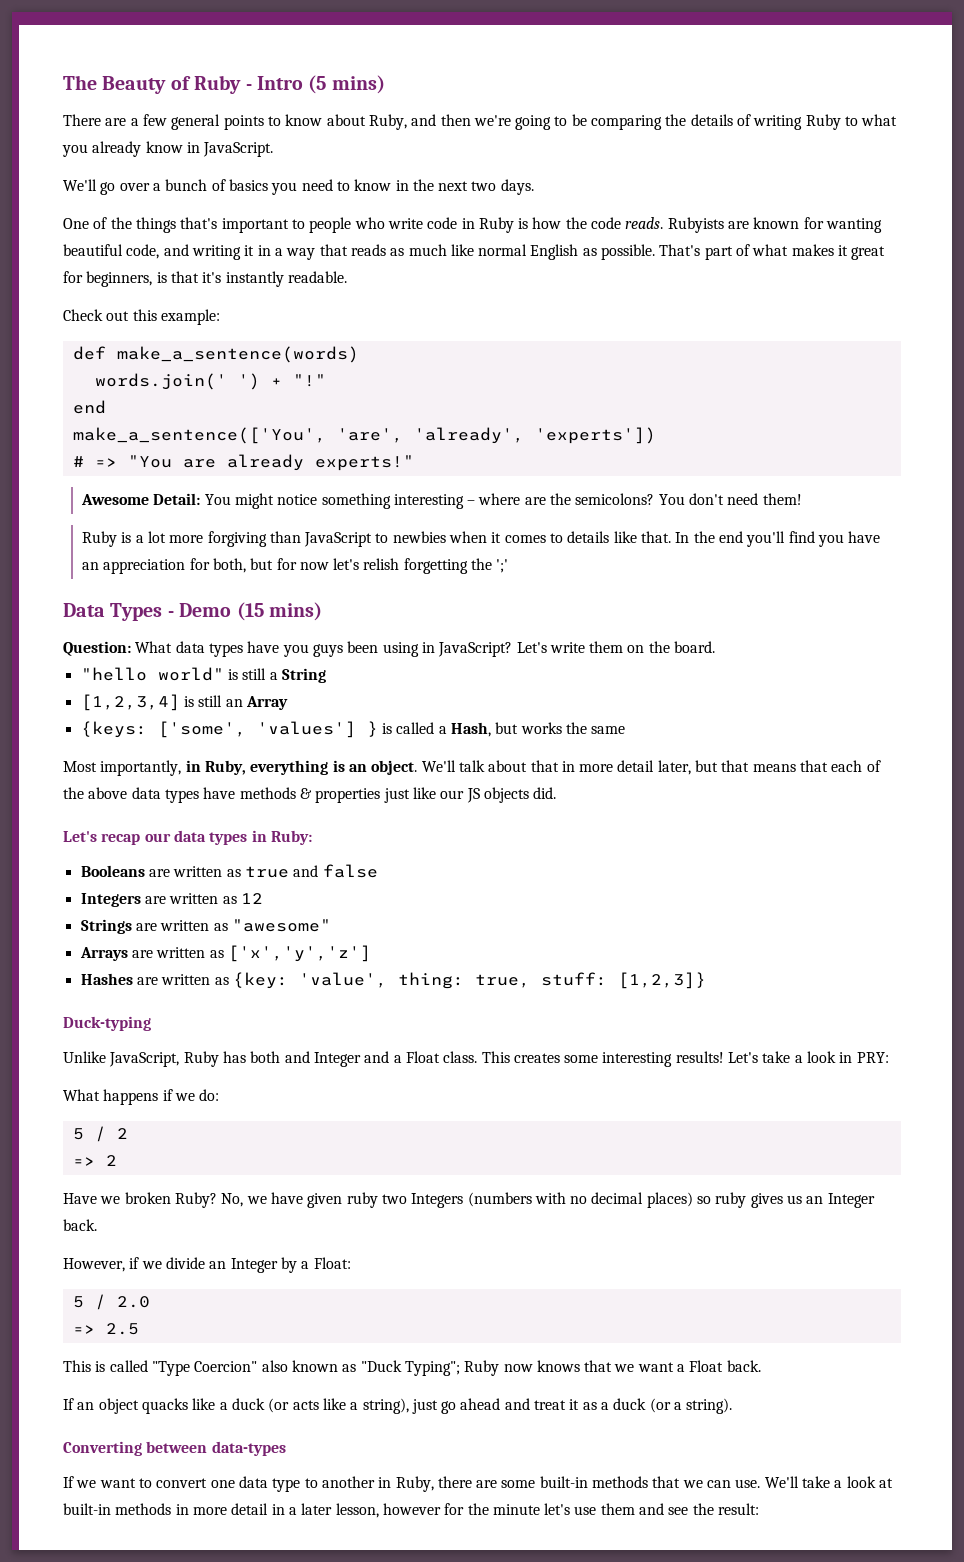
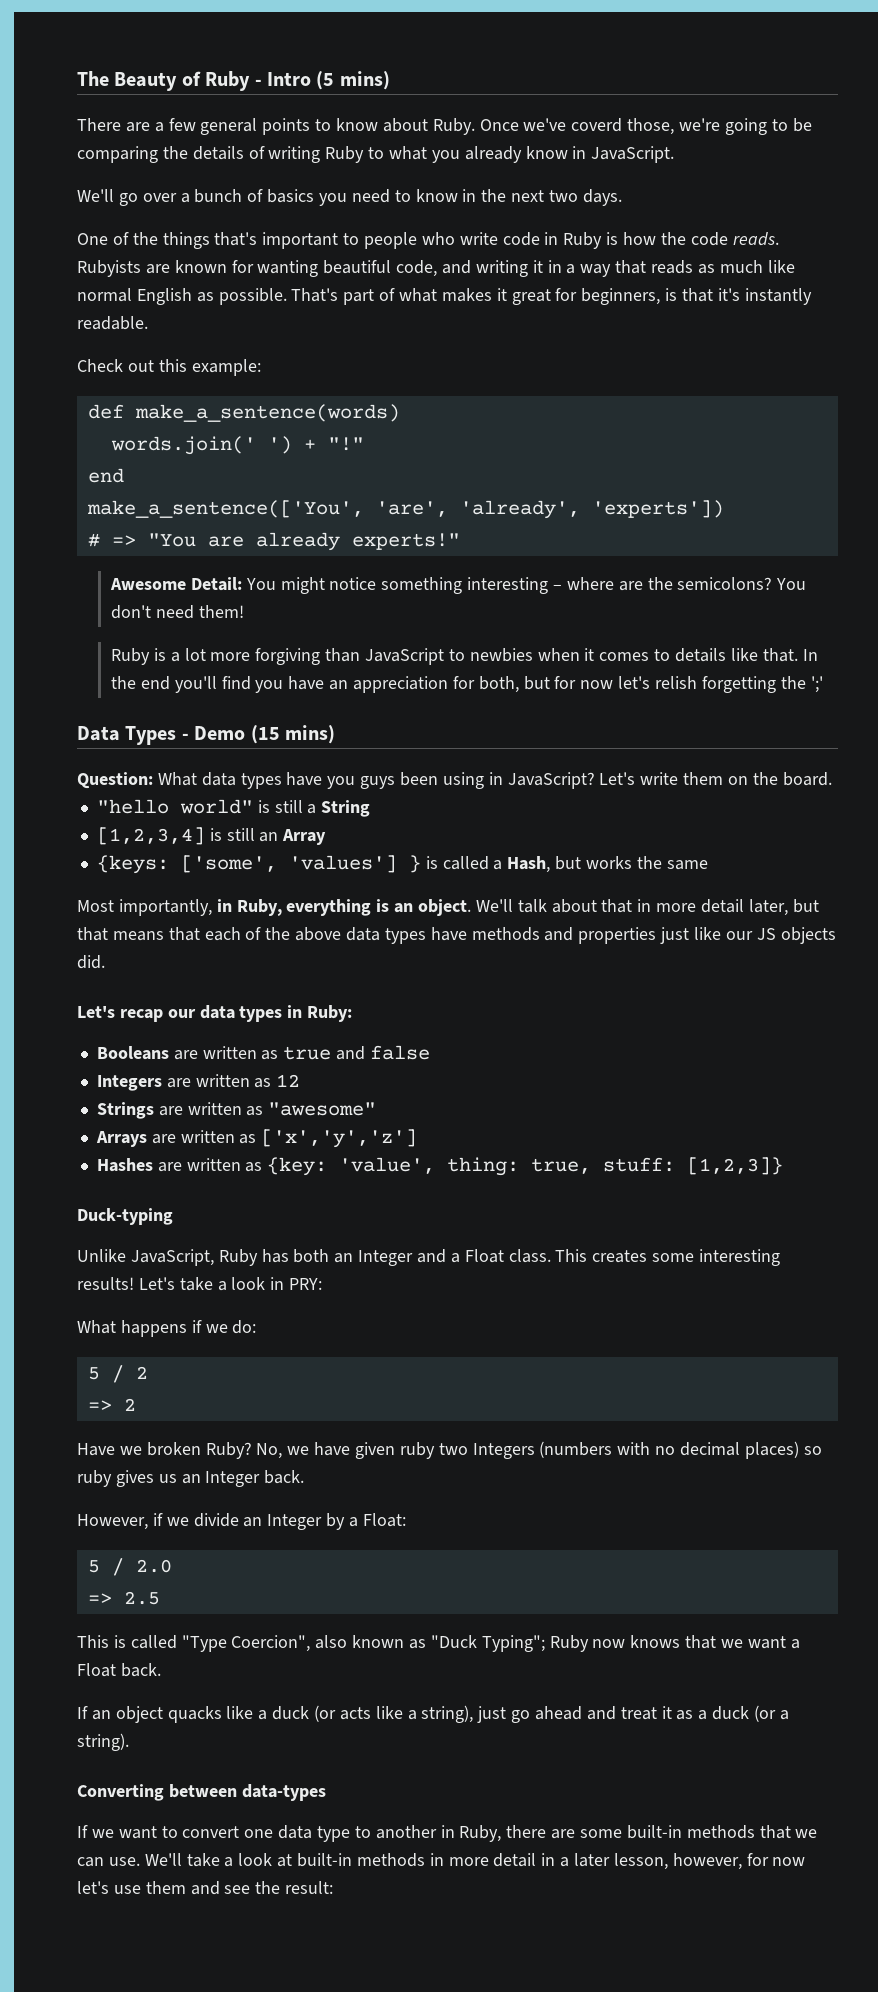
[368,114,471,130] Ruby, and then -> [432,118,675,135] Ruby. Once we've coverd those,
[299,788,312,799] & -> [544,927,574,941] and
[284,1051,310,1063] and -> [334,1253,354,1263] an
[194,1361,258,1372] Coercion" -> [231,1635,311,1652] Coercion",
[382,1503,540,1515] however for the minute -> [672,1853,806,1870] however, for now

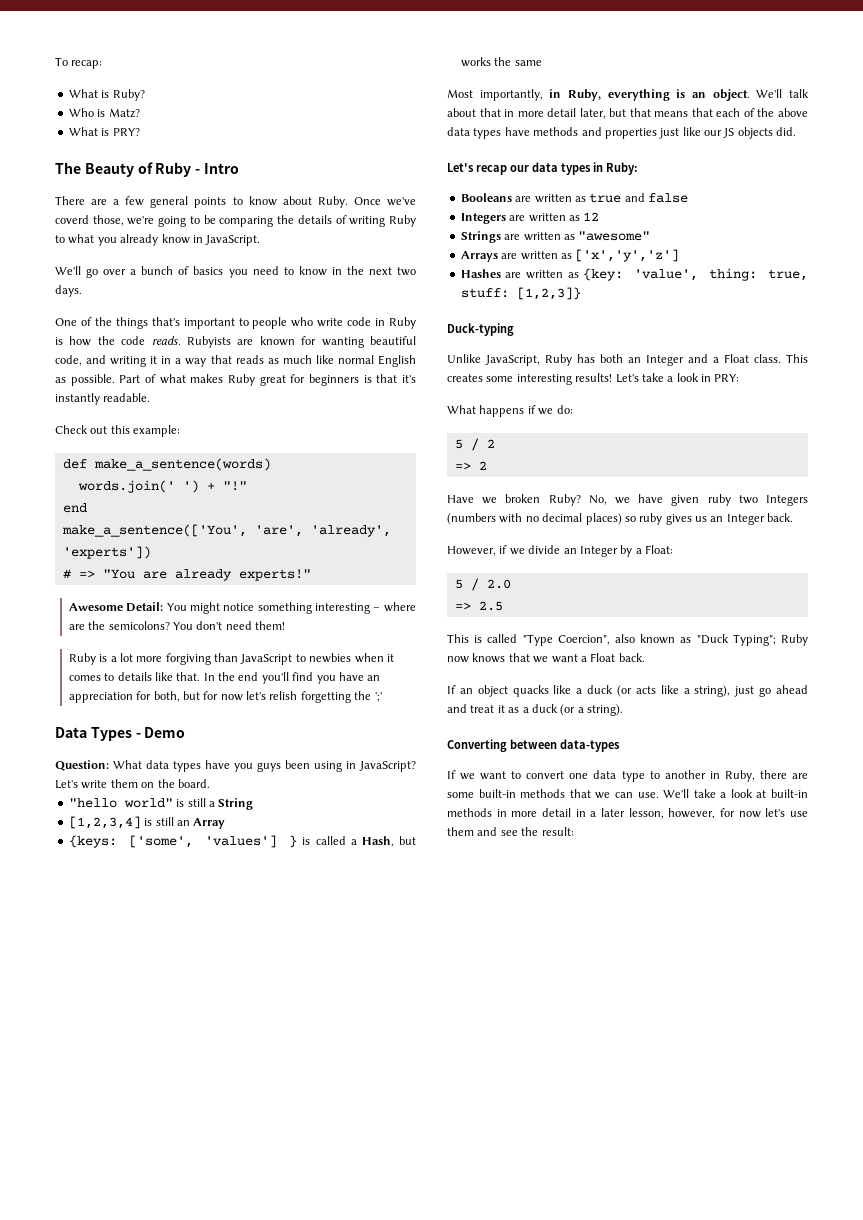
(77, 78) none -> [55,57,103,69] [68,89,145,101] [68,108,140,118] [68,127,140,136] To recap: // What is Ruby? // Who is Matz? // What is PRY? //
[316,71,390,90] (5 mins) -> (239, 168) none
[291,288,375,305] That's part -> [119,375,141,383] Part
[496,288,507,301] it -> [228,374,255,386] Ruby
[581,288,661,305] beginners, -> [309,374,359,386] beginners
[250,725,335,744] (15 mins) -> (186, 732) none

